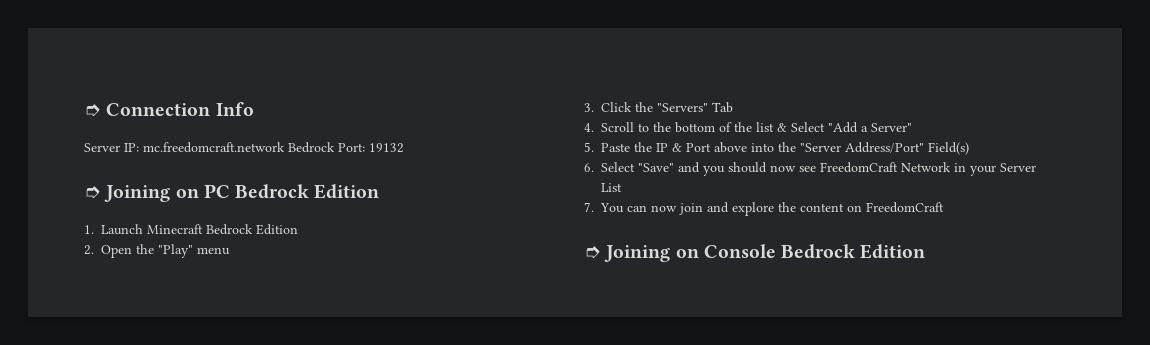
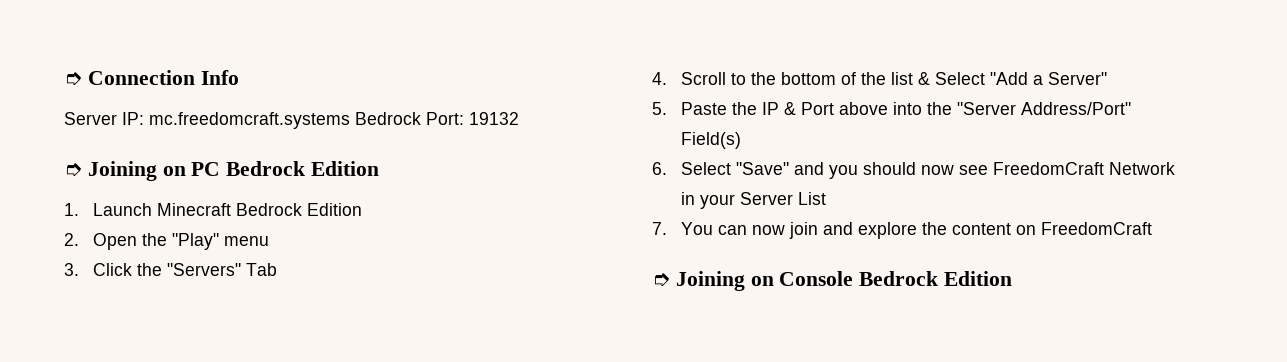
[143,142,285,153] mc.freedomcraft.network -> [149,112,350,129] mc.freedomcraft.systems

